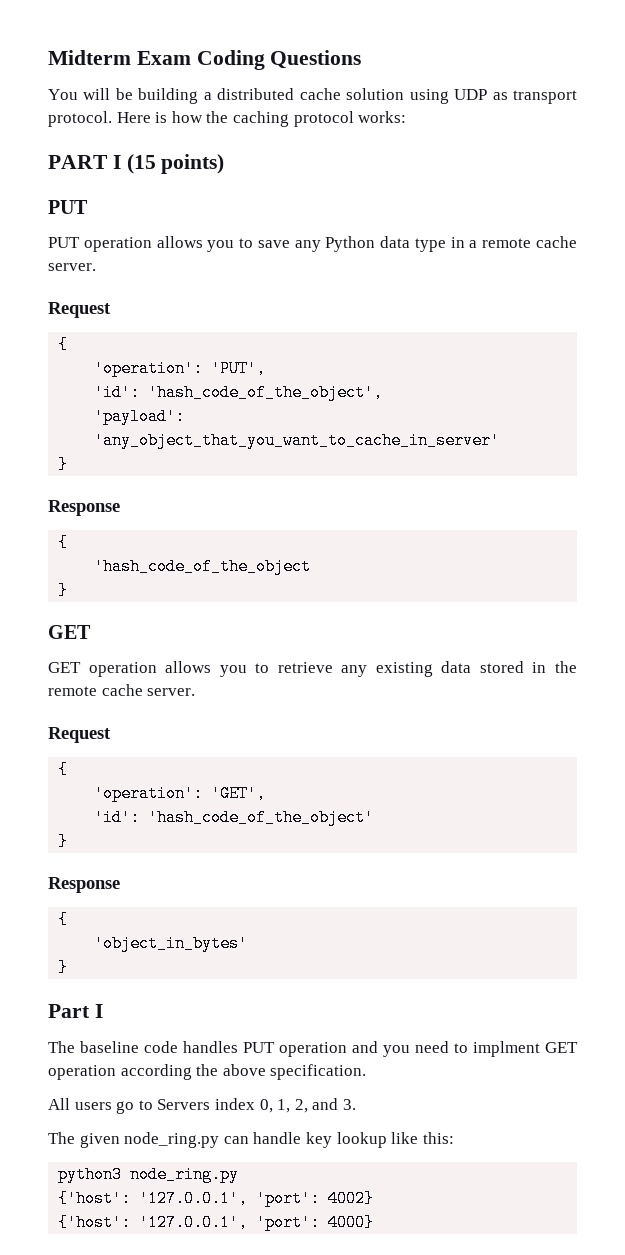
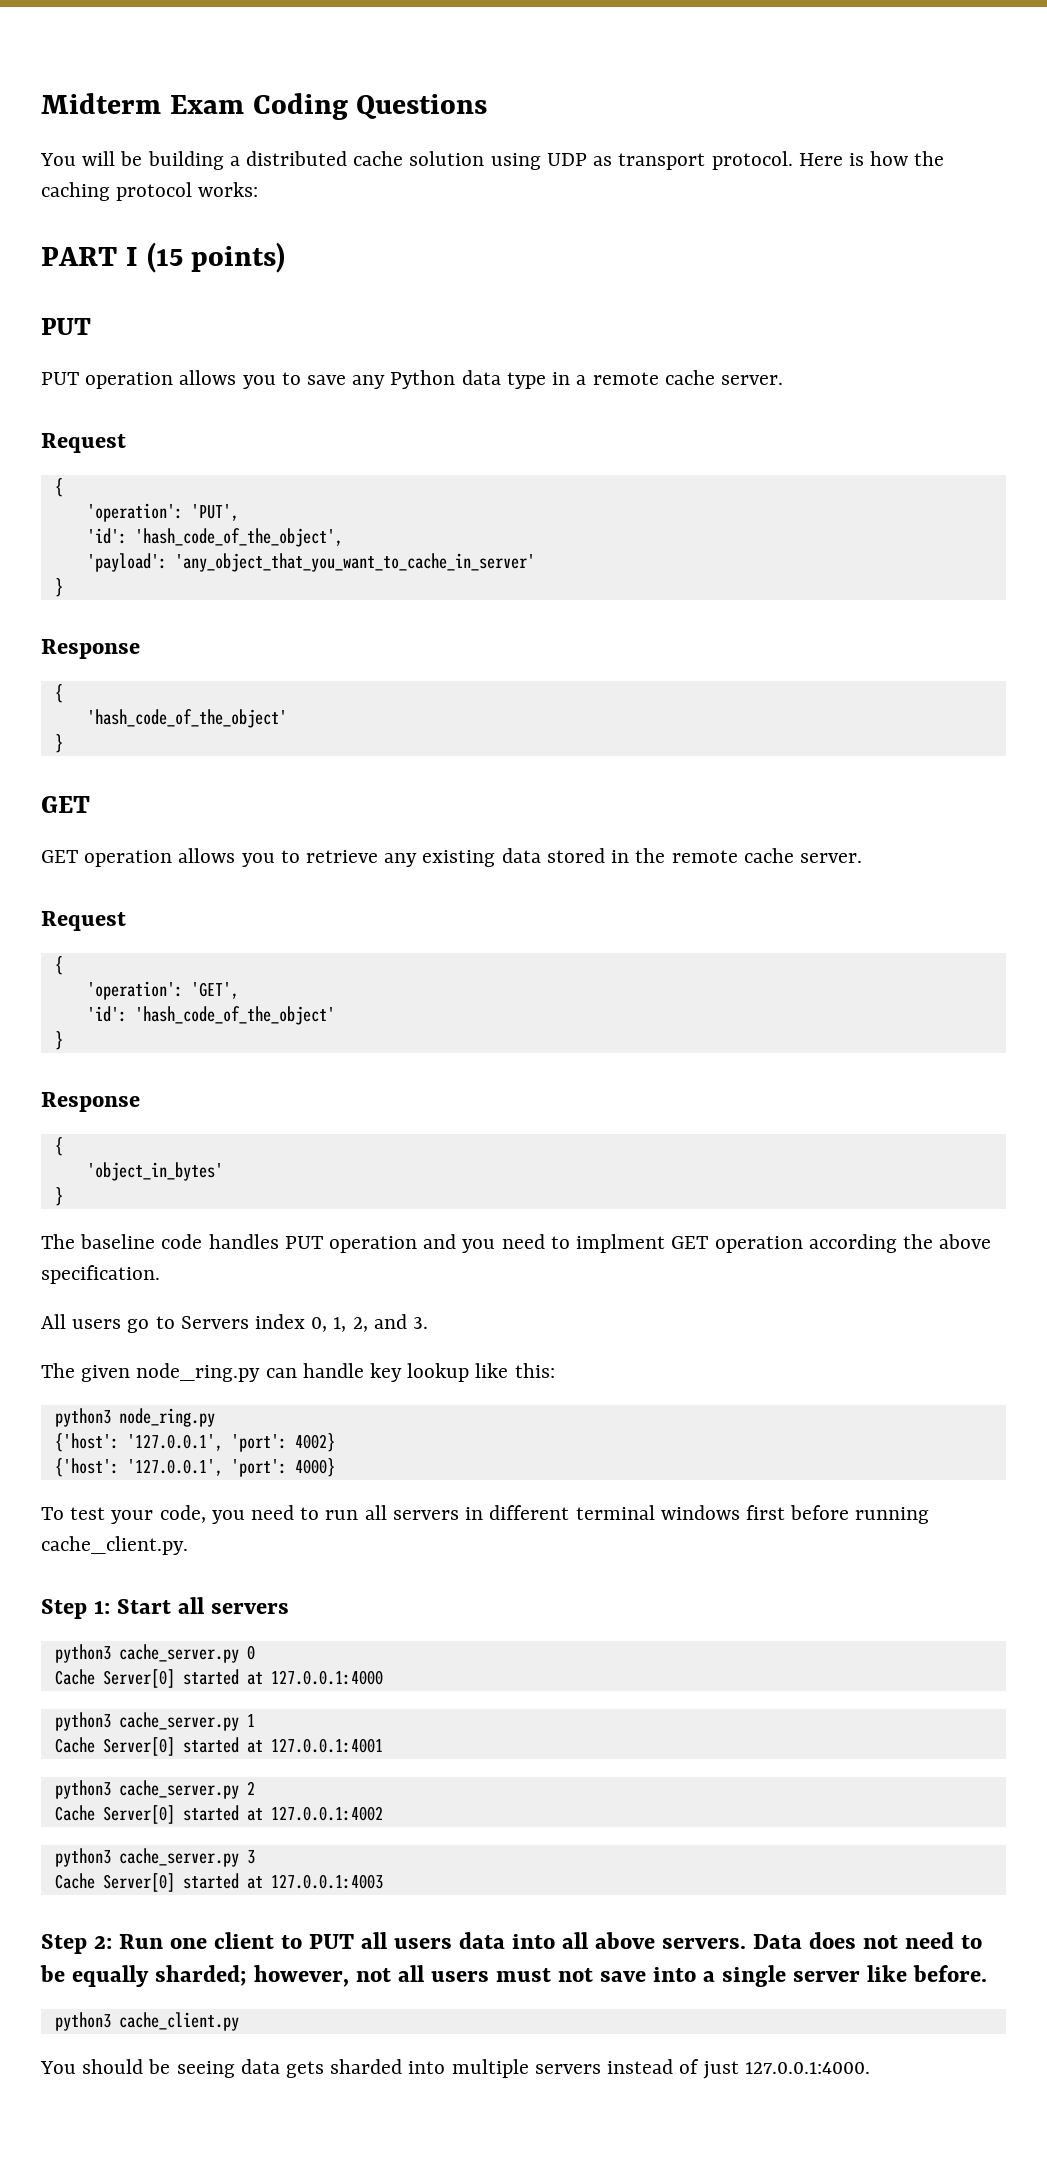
[94,558,312,575] 'hash_code_of_the_object -> [86,709,287,728] 'hash_code_of_the_object'
[48,1004,103,1018] // Part I -> (63, 1196) none
(375, 1222) none -> [41,1505,930,1524] [41,1536,188,1555] [41,1597,290,1619] [54,1644,255,1663] [54,1669,383,1688] [54,1712,255,1731] [54,1737,383,1756] [54,1780,255,1799] [54,1805,383,1824] [54,1848,255,1867] [54,1873,383,1892] [41,1932,983,1954] [40,1965,988,1987] [54,2012,239,2031] [40,2059,870,2079] // To test your code, you need to run all servers in different terminal windows first before running cache_client.py. // Step 1: Start all servers // python3 cache_server.py 0 // Cache Server[0] started at 127.0.0.1:4000 // python3 cache_server.py 1 // Cache Server[0] started at 127.0.0.1:4001 // python3 cache_server.py 2 // Cache Server[0] started at 127.0.0.1:4002 // python3 cache_server.py 3 // Cache Server[0] started at 127.0.0.1:4003 // Step 2: Run one client to PUT all users data into all above servers. Data does not need to be equally sharded; however, not all users must not save into a single server like before. // python3 cache_client.py // You should be seeing data gets sharded into multiple servers instead of just 127.0.0.1:4000.

